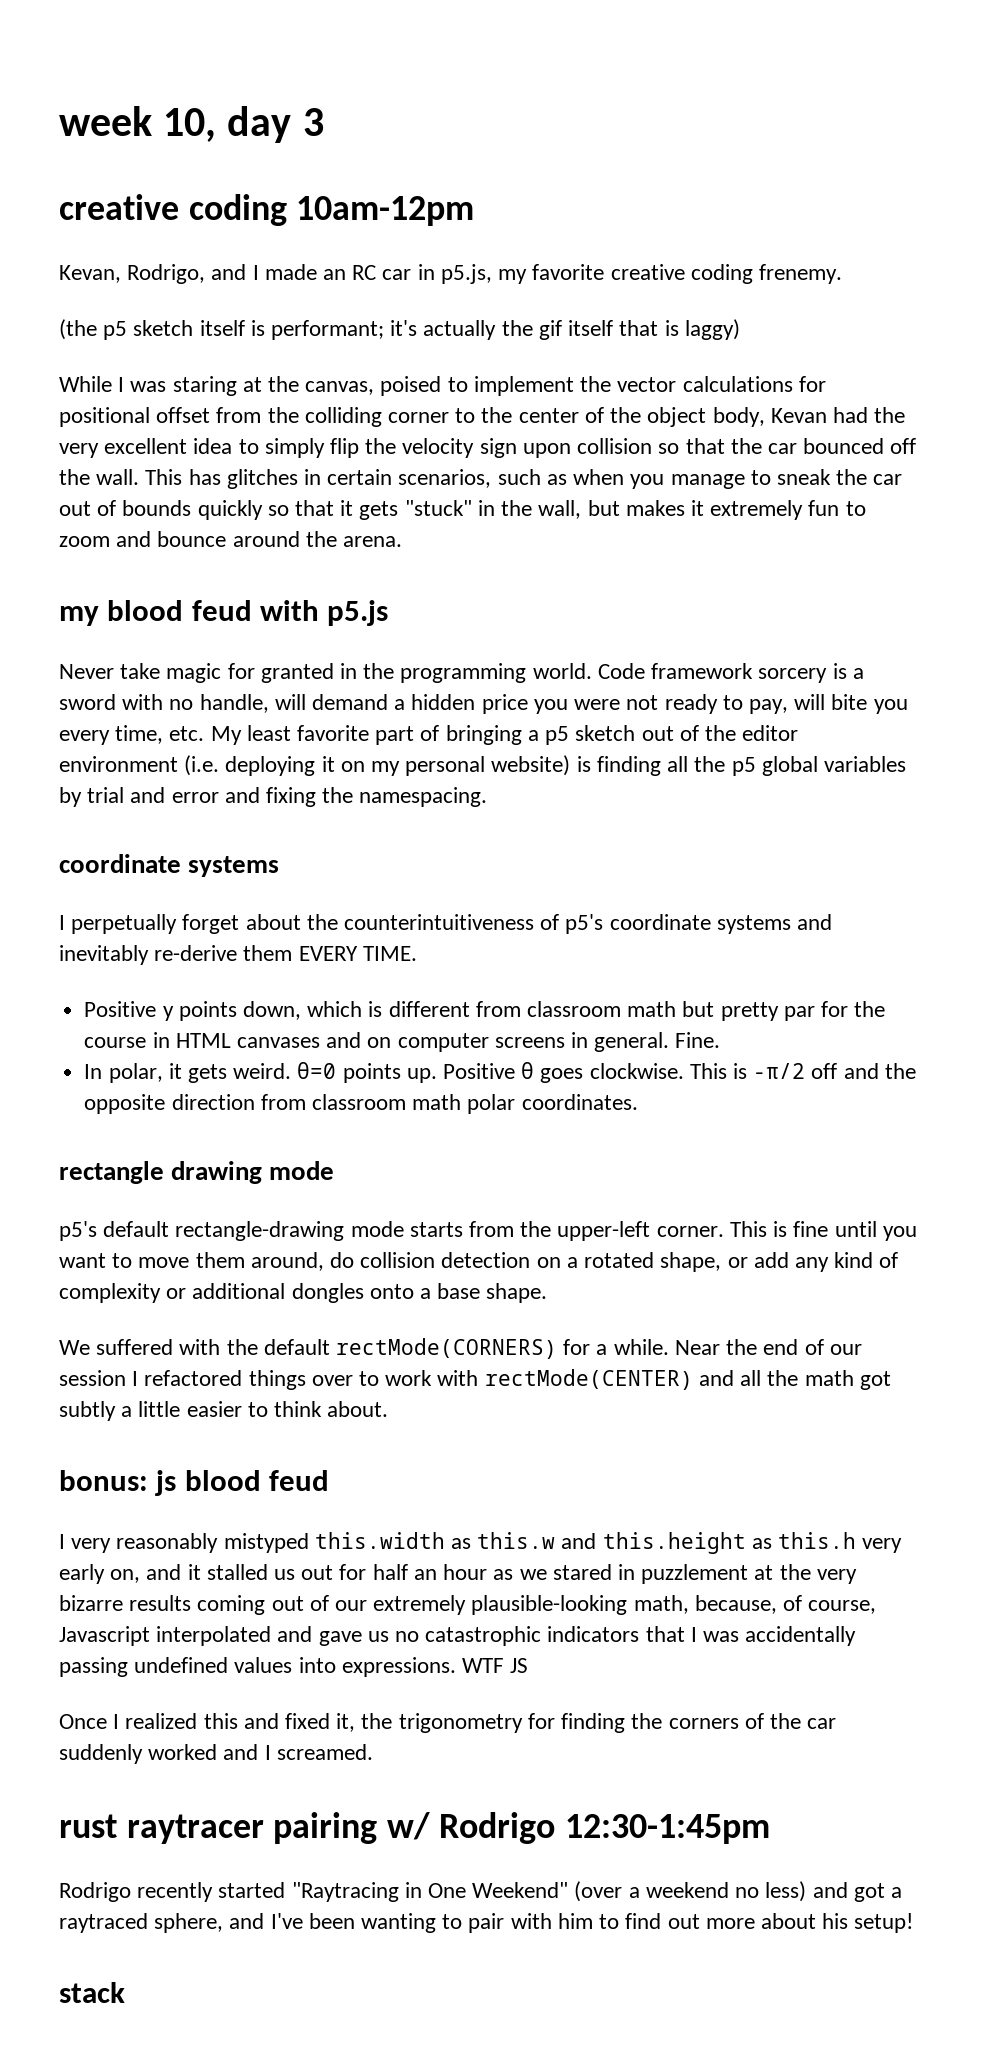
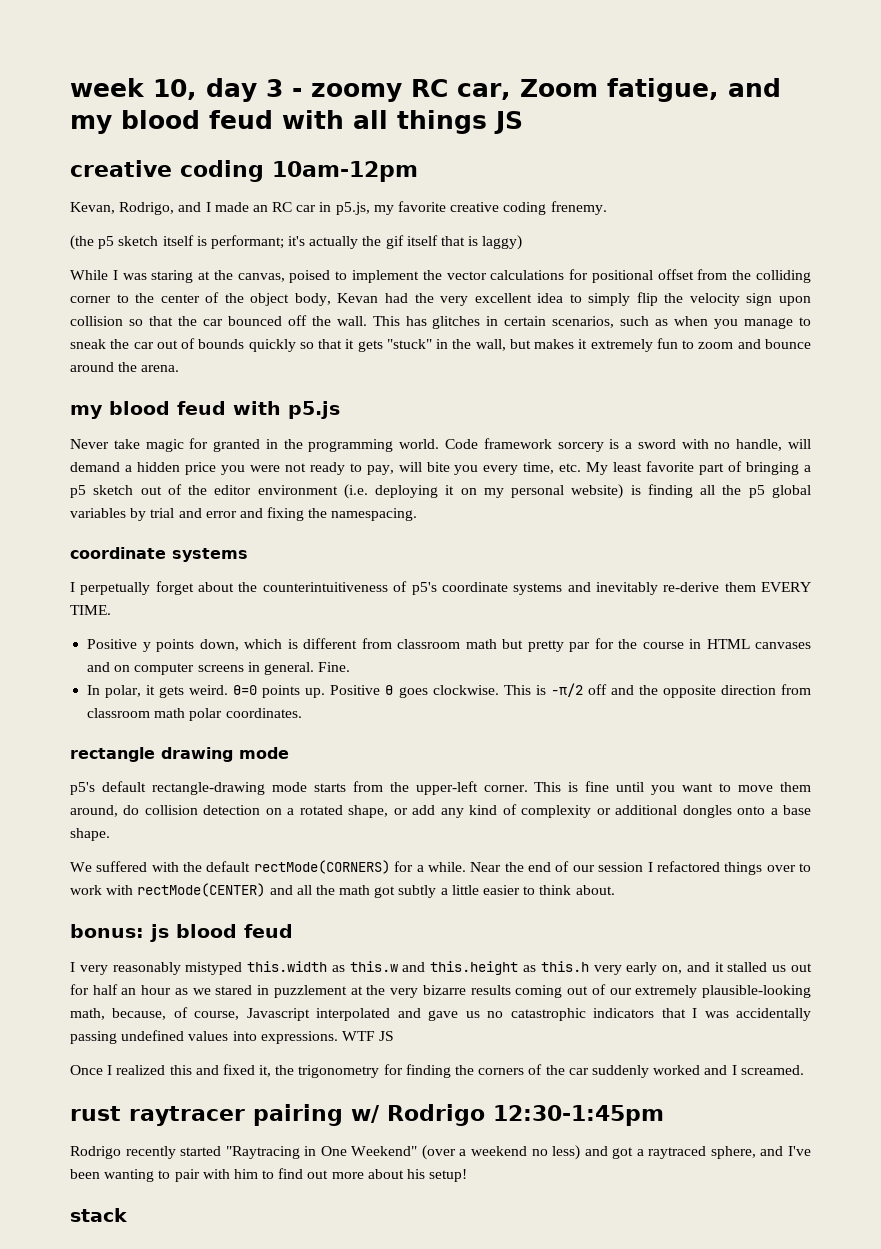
(324, 122) none -> [291,78,781,102] [70,110,523,134] - zoomy RC car, Zoom fatigue, and my blood feud with all things JS

